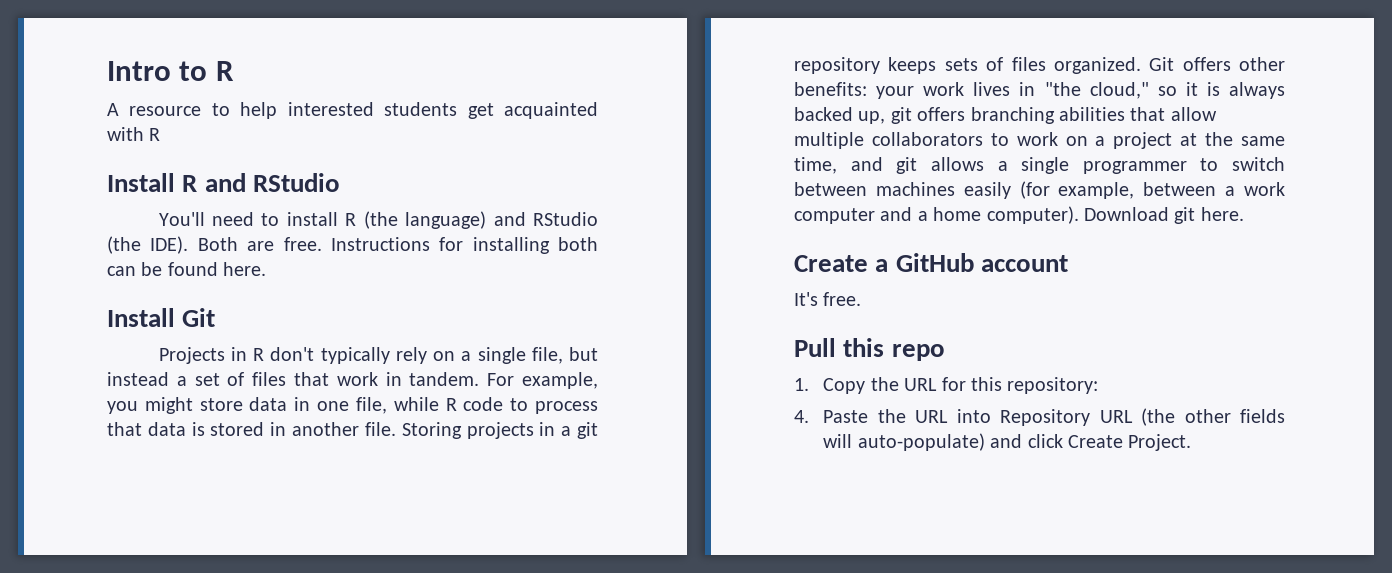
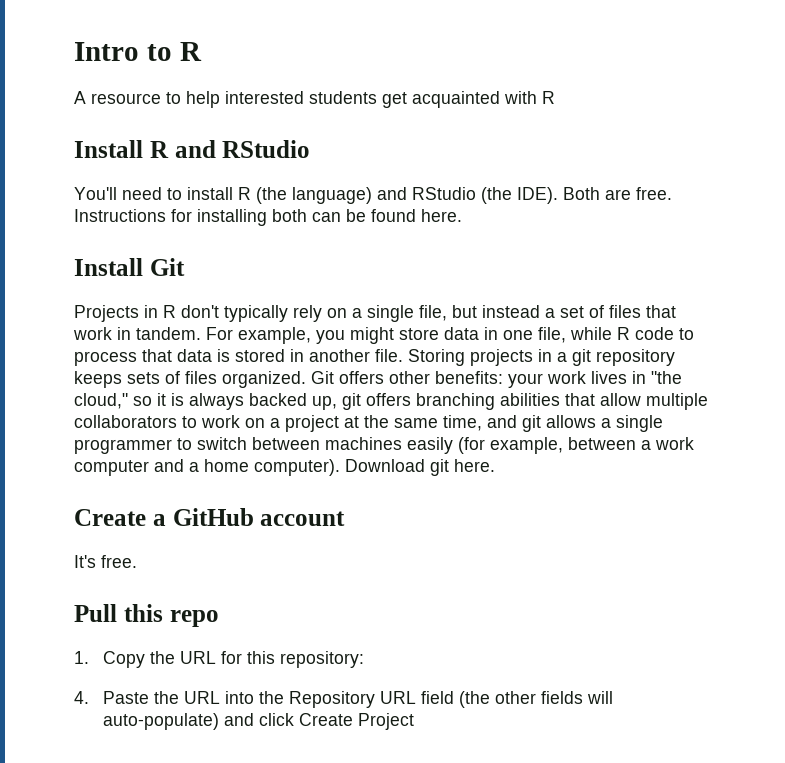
(991, 416) none -> [258,691,284,704] the
(1133, 416) none -> [420,691,454,704] field
[1128,434,1192,451] Project. -> [357,713,414,730] Project

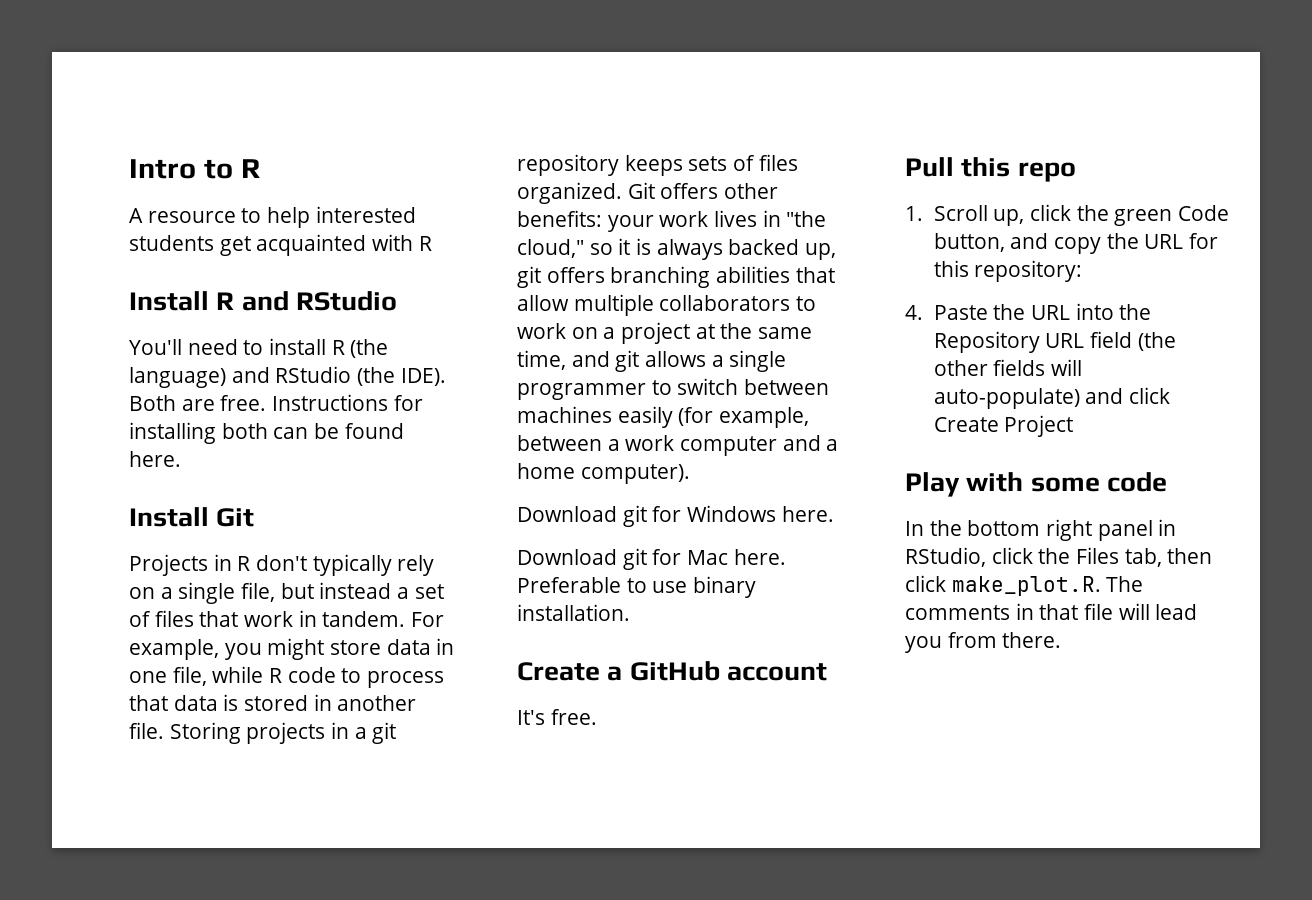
[345,459,495,476] Download git here. -> [517,505,834,527] [517,548,786,570] [517,576,757,598] [517,604,630,621] // Download git for Windows here. // Download git for Mac here. Preferable to use binary installation.
[102,651,145,668] Copy -> [933,204,1229,226] [933,233,1101,254] Scroll up, click the green Code button, and copy
(414, 721) none -> [905,472,1167,497] [905,519,1177,541] [905,547,1213,567] [905,575,1144,596] [905,603,1198,620] [905,632,1062,653] // Play with some code // In the bottom right panel in RStudio, click the Files tab, then click make_plot.R. The comments in that file will lead you from there.

